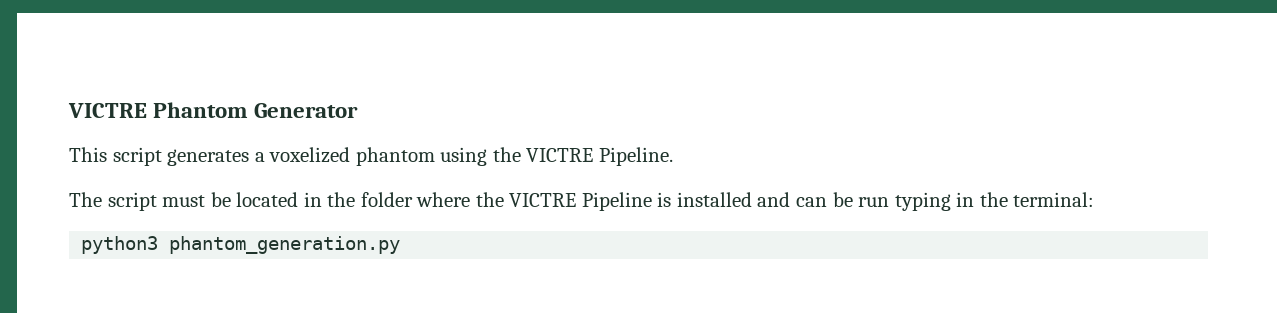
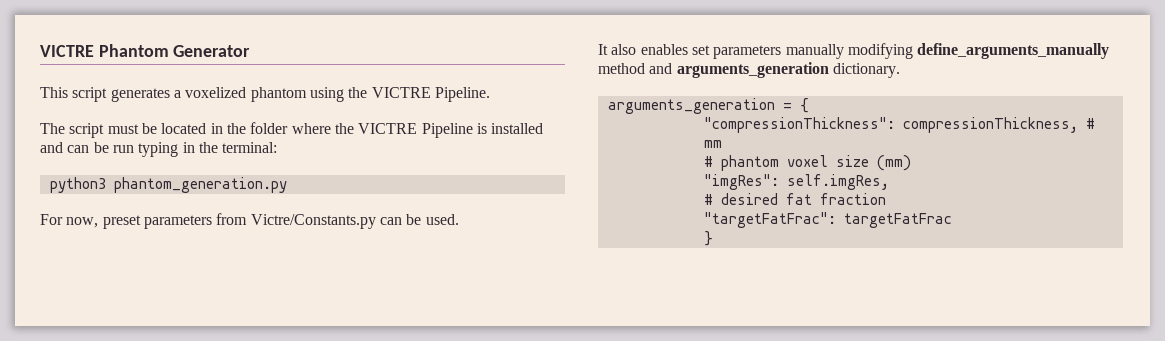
(401, 245) none -> [40,213,459,229] [598,43,1110,59] [598,62,900,78] [607,98,809,114] [703,117,1095,133] [703,140,722,148] [703,155,911,171] [703,174,889,190] [703,193,886,205] [703,212,952,228] [703,231,713,246] // For now, preset parameters from Victre/Constants.py can be used. // It also enables set parameters manually modifying define_arguments_manually method and arguments_generation dictionary. // arguments_generation = { // "compressionThickness": compressionThickness, # mm // # phantom voxel size (mm) // "imgRes": self.imgRes, // # desired fat fraction // "targetFatFrac": targetFatFrac // }

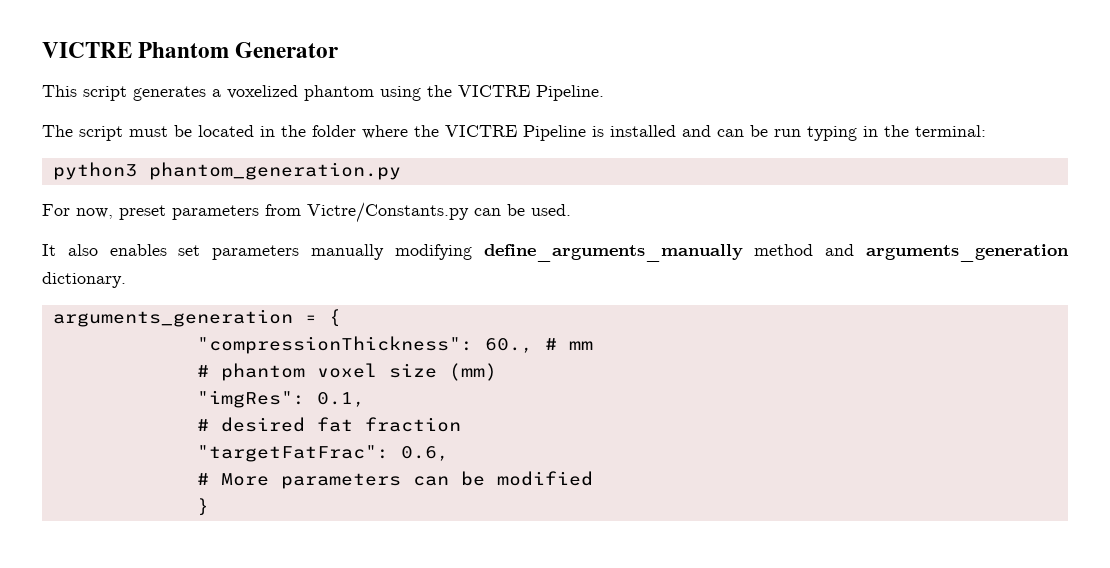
[902,117,1078,133] compressionThickness, -> [484,338,533,353] 60.,
[786,174,889,190] self.imgRes, -> [316,392,365,407] 0.1,
[843,213,952,228] targetFatFrac -> [400,446,449,461] [196,471,593,489] 0.6, // # More parameters can be modified

